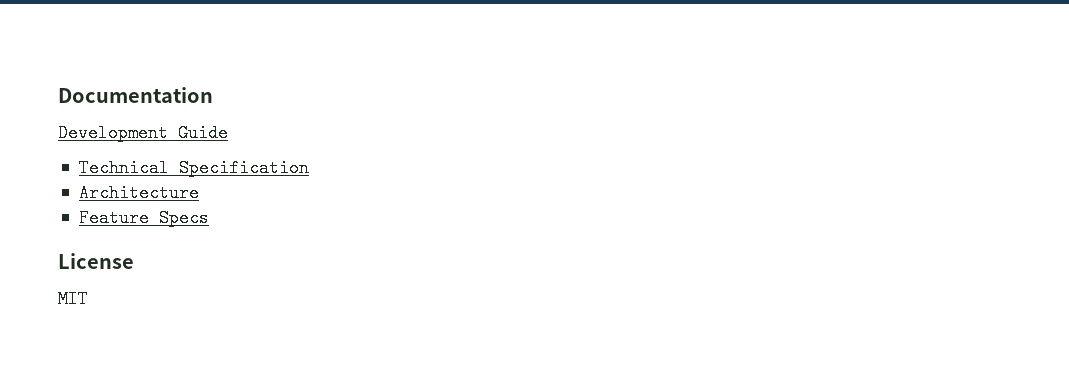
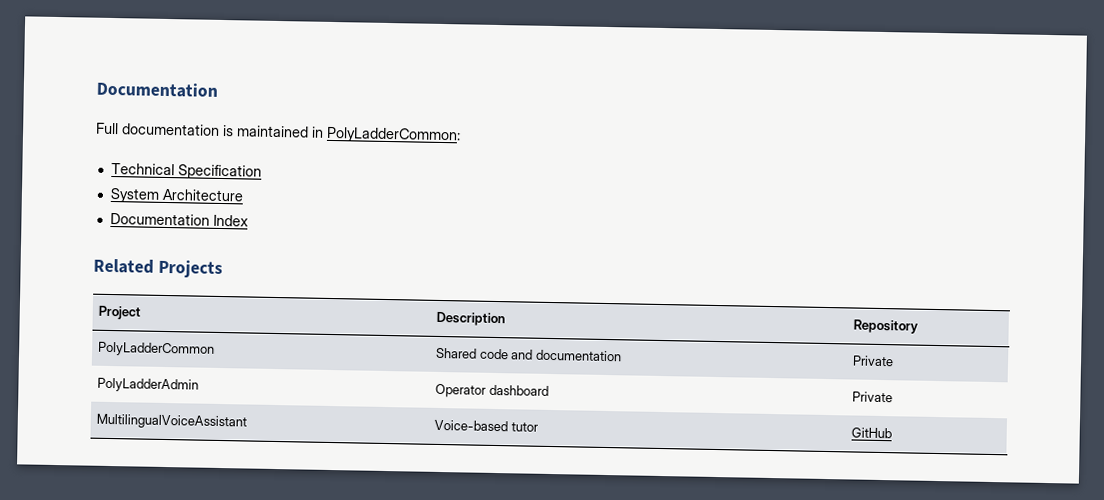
[58,124,228,142] Development Guide -> [96,122,461,144] Full documentation is maintained in PolyLadderCommon:
(309, 168) none -> [109,187,160,203] System
[78,209,209,227] [58,253,134,269] [58,290,88,308] Feature Specs // License // MIT -> [109,212,249,227] [93,258,223,279] [98,305,142,320] [436,311,506,327] [853,319,919,334] [98,341,216,357] [436,347,622,362] [852,355,895,367] [97,377,200,393] [435,383,549,398] [852,391,894,403] [96,413,248,430] [434,419,538,432] [851,427,893,439] Documentation Index // Related Projects // Project | Description | Repository // PolyLadderCommon | Shared code and documentation | Private // PolyLadderAdmin | Operator dashboard | Private // MultilingualVoiceAssistant | Voice-based tutor | GitHub

